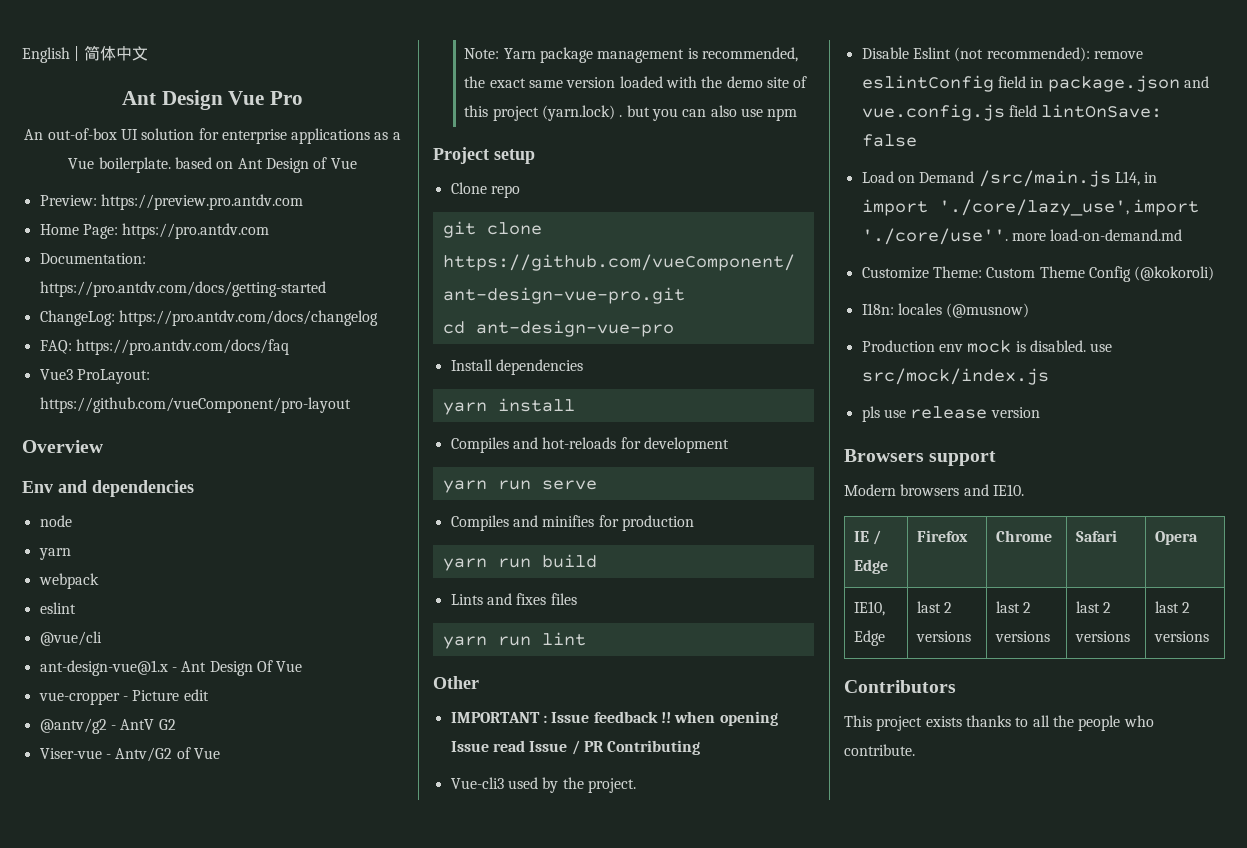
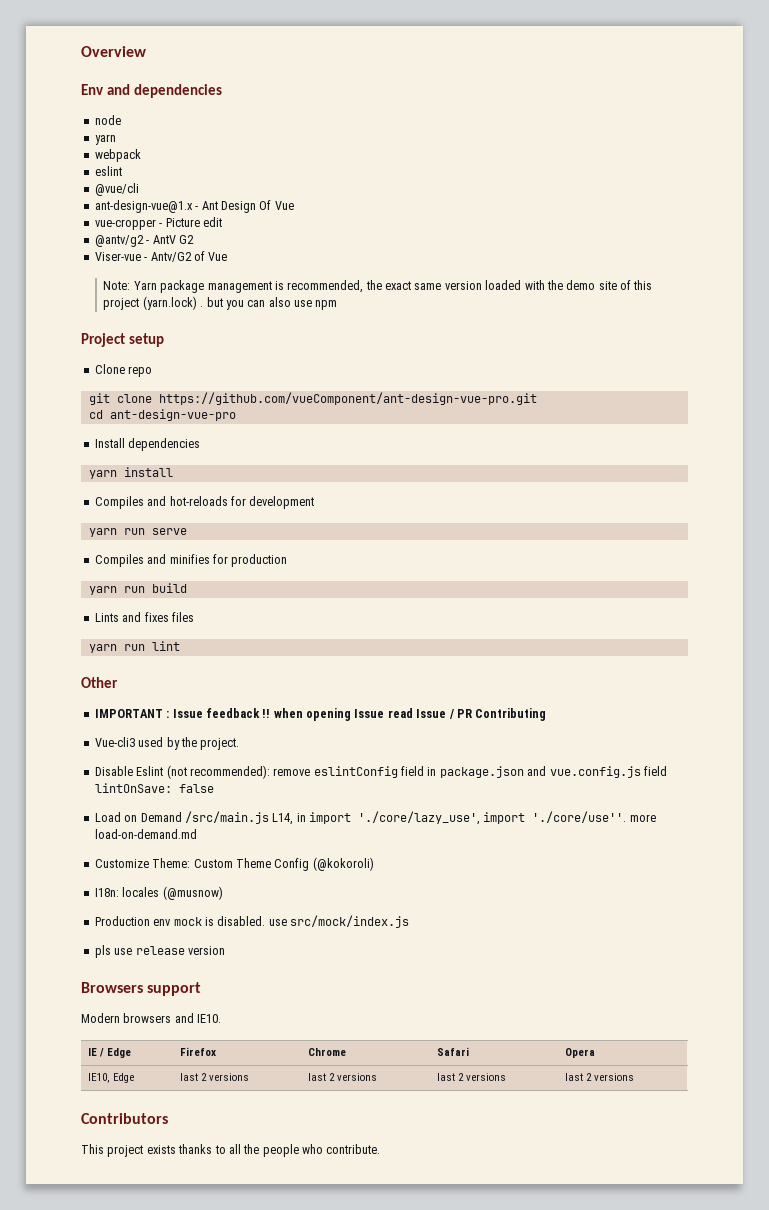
[22,45,148,63] [121,90,304,110] [24,128,401,144] [68,157,357,173] [39,194,303,210] [39,223,270,239] [39,253,146,264] [39,281,326,297] [39,310,378,326] [39,339,289,355] [39,369,150,384] [39,397,351,413] English | 简体中文 // Ant Design Vue Pro // An out-of-box UI solution for enterprise applications as a Vue boilerplate. based on Ant Design of Vue // Preview: https://preview.pro.antdv.com // Home Page: https://pro.antdv.com // Documentation: https://pro.antdv.com/docs/getting-started // ChangeLog: https://pro.antdv.com/docs/changelog // FAQ: https://pro.antdv.com/docs/faq // Vue3 ProLayout: https://github.com/vueComponent/pro-layout // -> (81, 51) none

